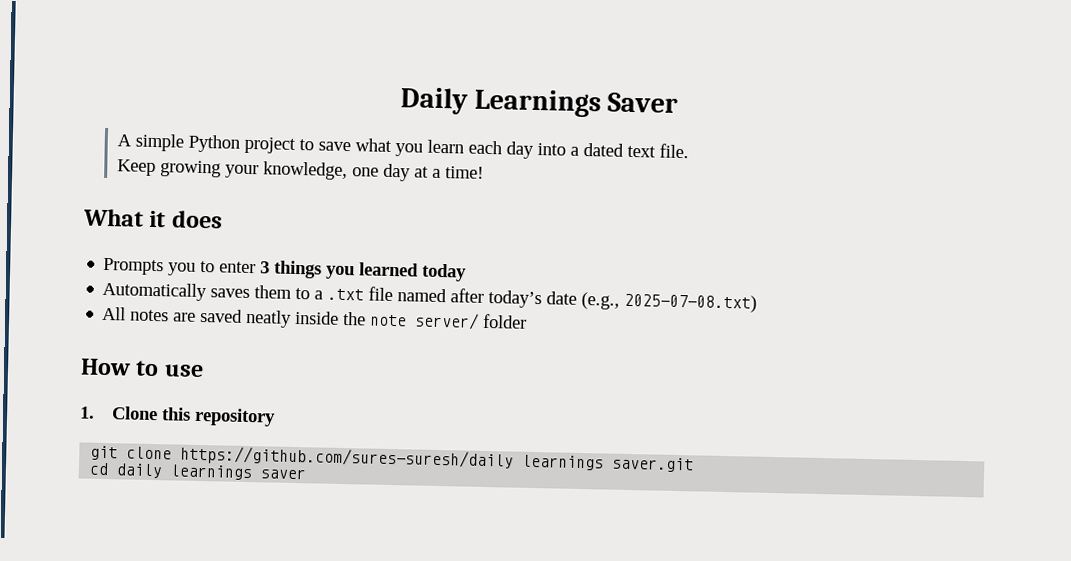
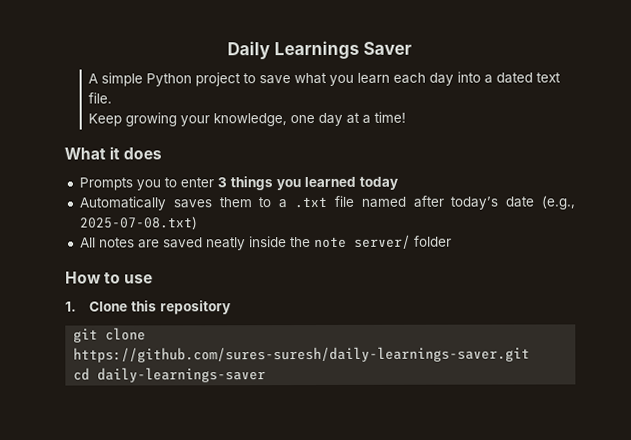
[180,445,695,473] [89,462,307,481] https://github.com/sures-suresh/daily learnings saver.git // cd daily learnings saver -> [73,346,531,363] [73,367,267,383] https://github.com/sures-suresh/daily-learnings-saver.git // cd daily-learnings-saver

